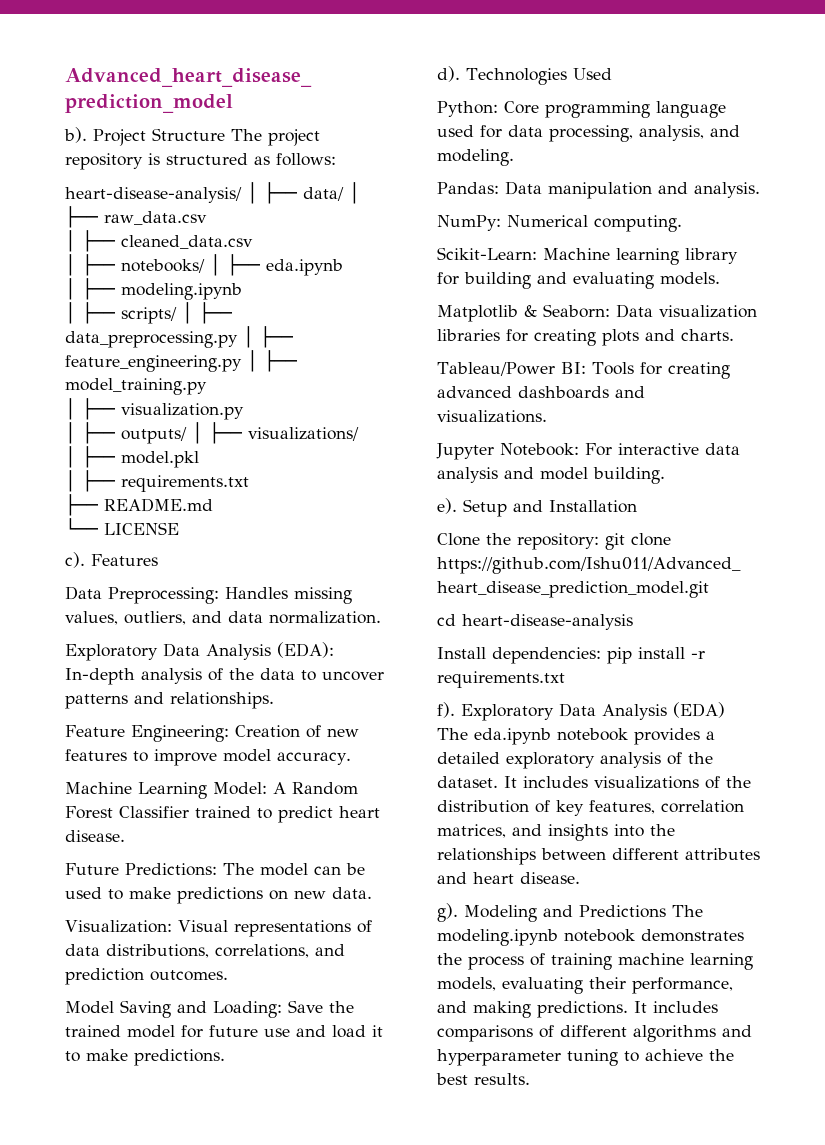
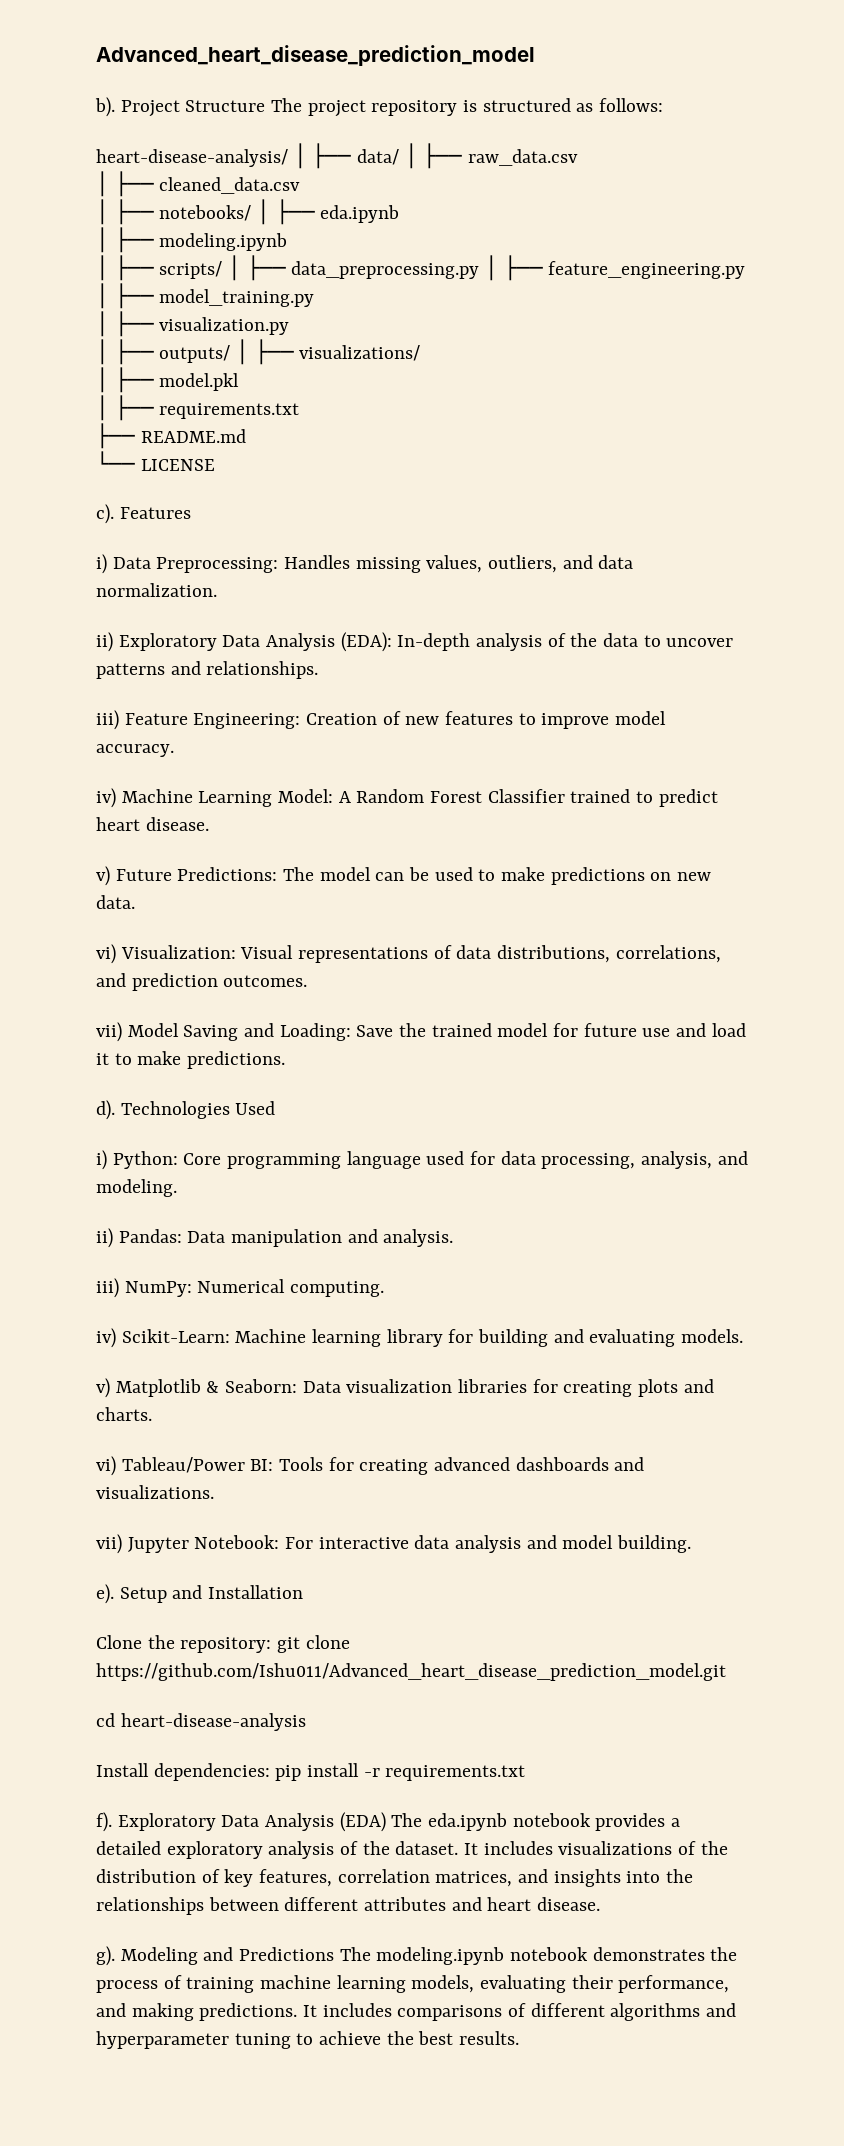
(158, 560) none -> [96,554,107,574] i)
(381, 617) none -> [96,632,113,652] ii)
(274, 700) none -> [96,710,119,730] iii)
(351, 758) none -> [96,788,116,808] iv)
(125, 836) none -> [96,866,110,886] v)
(372, 893) none -> [96,944,116,964] vi)
(228, 975) none -> [96,1022,122,1042] vii)
(612, 74) none -> [96,1150,107,1170] i)
(514, 157) none -> [96,1228,113,1248] ii)
(760, 190) none -> [96,1278,119,1298] iii)
(682, 223) none -> [96,1328,116,1348] iv)
(720, 278) none -> [96,1378,110,1398] v)
(734, 335) none -> [96,1456,116,1476] vi)
(547, 416) none -> [96,1534,122,1554] vii)

